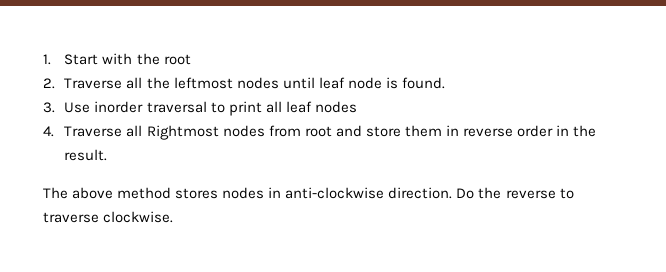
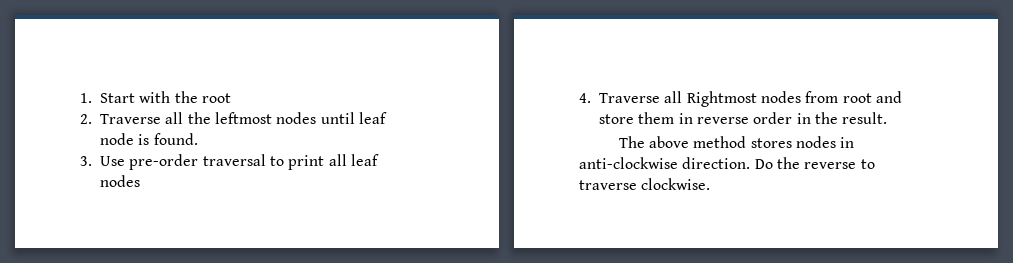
[94,101,144,113] inorder -> [129,154,199,170] pre-order

